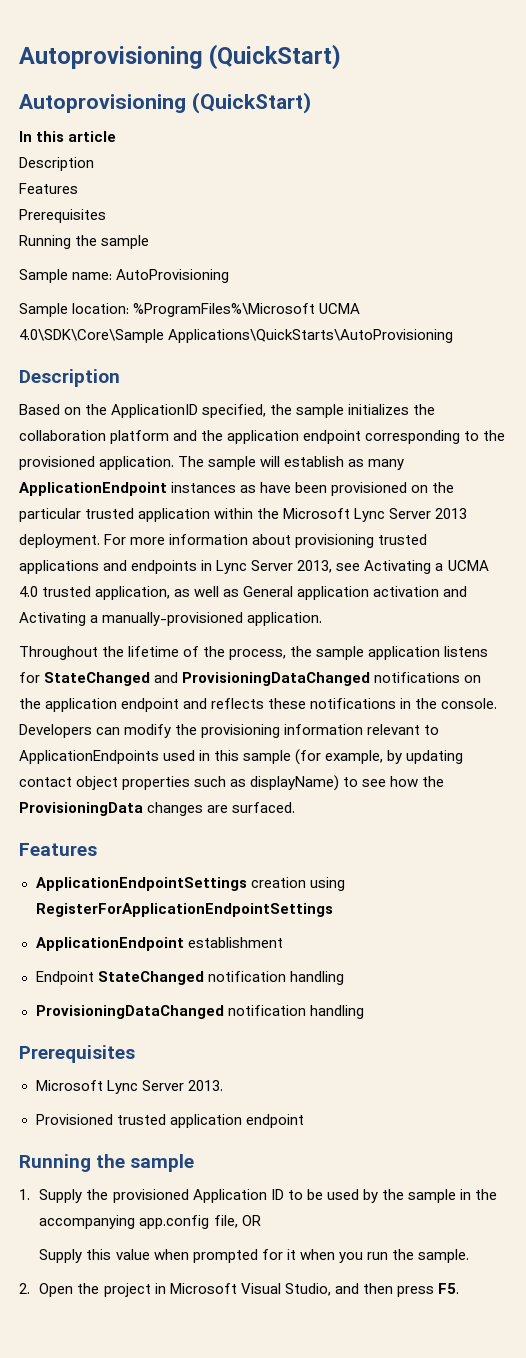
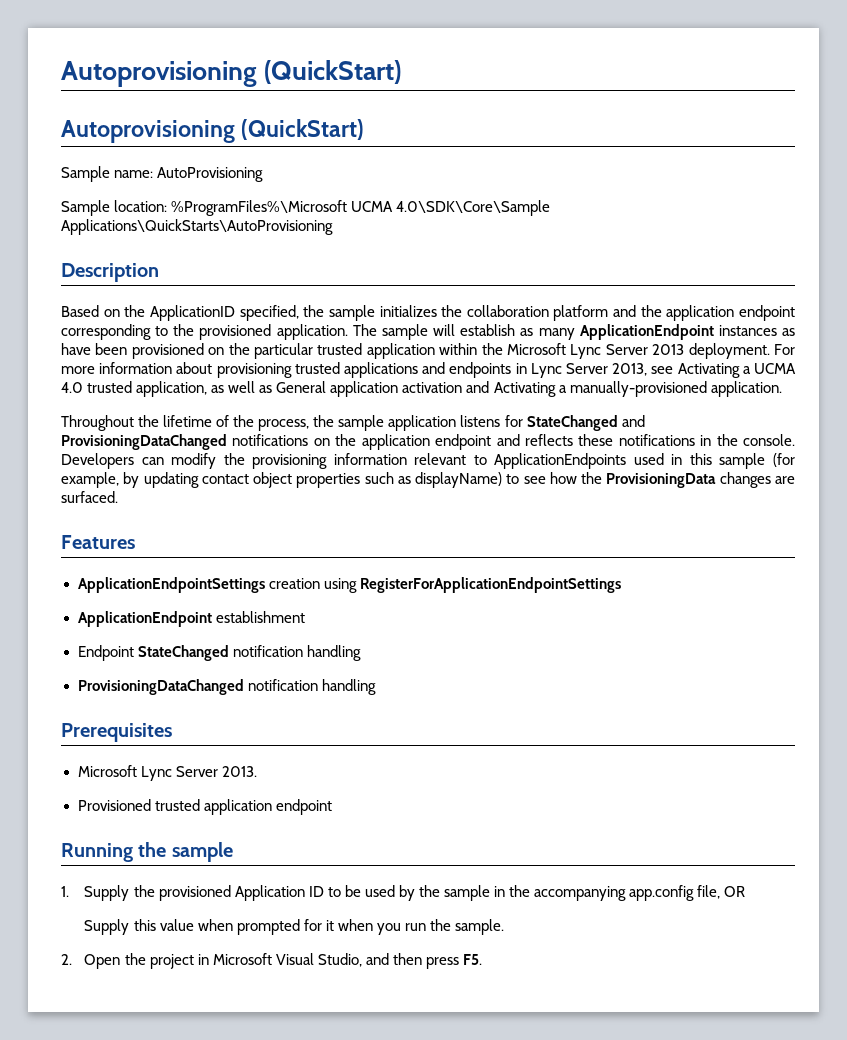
[19,131,117,142] [19,157,94,171] [19,183,78,194] [19,209,106,223] [19,235,150,249] // In this article // Description // Features // Prerequisites // Running the sample -> (365, 129) none

